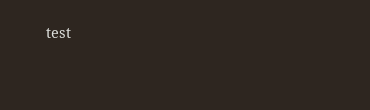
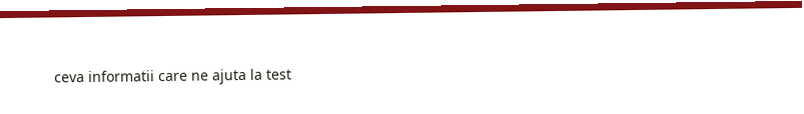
(46, 33) none -> [54,68,263,85] ceva informatii care ne ajuta la

